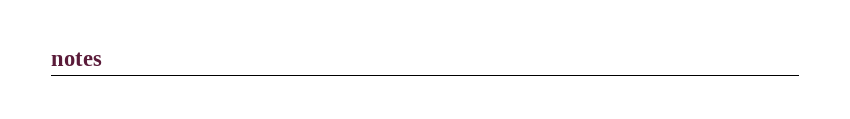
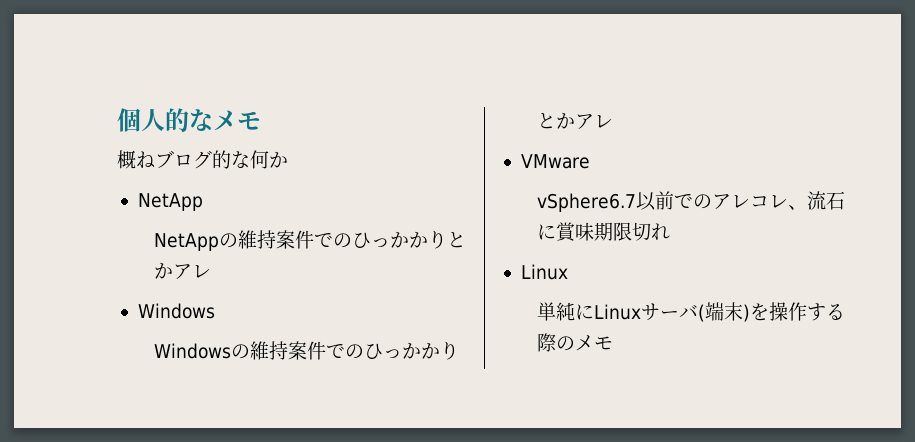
[51,52,102,66] notes -> [117,108,261,132] [117,150,288,169] [137,193,203,211] [153,230,466,251] [153,262,211,279] [137,303,215,319] [153,341,459,360] [536,112,613,129] [520,154,590,169] [536,191,845,212] [536,222,670,242] [520,264,568,280] [536,302,845,322] [536,333,613,352] 個人的なメモ // 概ねブログ的な何か // NetApp // NetAppの維持案件でのひっかかりとかアレ // Windows // Windowsの維持案件でのひっかかりとかアレ // VMware // vSphere6.7以前でのアレコレ、流石に賞味期限切れ // Linux // 単純にLinuxサーバ(端末)を操作する際のメモ

